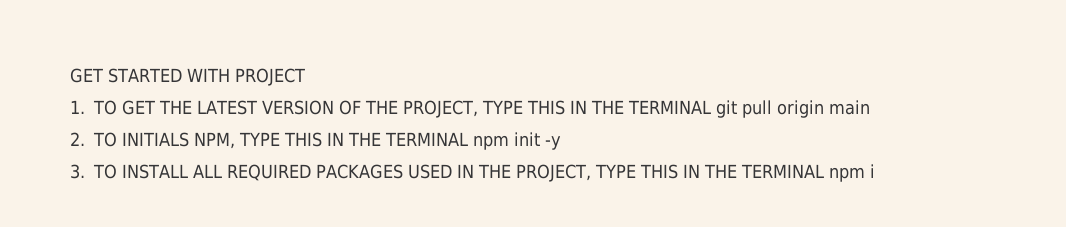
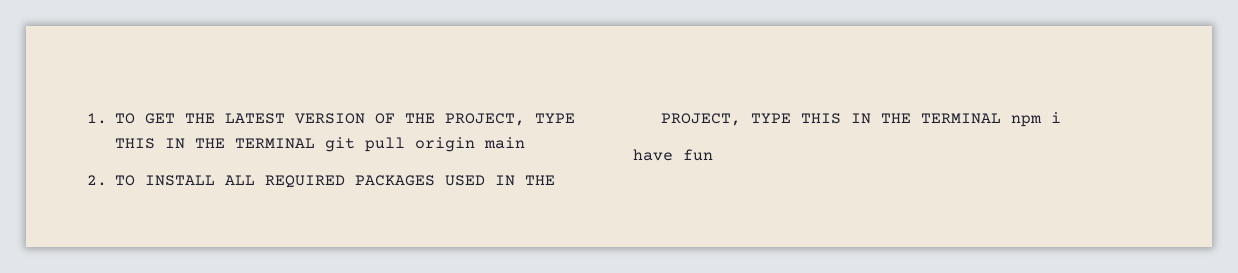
[70,68,305,86] GET STARTED WITH PROJECT // -> (87, 118) none
[122,132,561,150] [70,164,117,179] INITIALS NPM, TYPE THIS IN THE TERMINAL npm init -y // 3. TO -> (136, 180) none
(875, 171) none -> [633,149,713,161] // have fun

